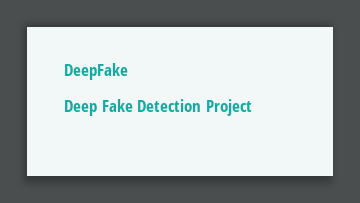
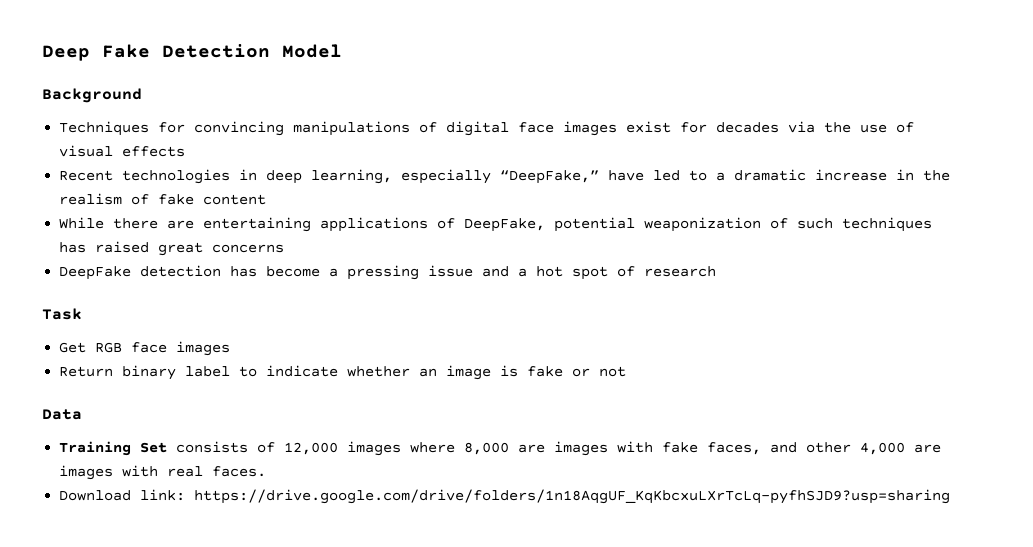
[64,63,128,80] DeepFake // -> (42, 53) none
[205,99,252,116] Project -> [282,44,342,58] [42,88,142,103] [59,121,915,136] [59,145,186,157] [59,169,951,184] [59,193,267,205] [59,217,933,232] [59,241,285,256] [59,265,717,280] [42,308,82,320] [59,341,231,356] [59,365,627,380] [42,409,82,420] [59,441,942,456] [59,465,267,480] [59,489,951,504] Model // Background // Techniques for convincing manipulations of digital face images exist for decades via the use of visual effects // Recent technologies in deep learning, especially “DeepFake,” have led to a dramatic increase in the realism of fake content // While there are entertaining applications of DeepFake, potential weaponization of such techniques has raised great concerns // DeepFake detection has become a pressing issue and a hot spot of research // Task // Get RGB face images // Return binary label to indicate whether an image is fake or not // Data // Training Set consists of 12,000 images where 8,000 are images with fake faces, and other 4,000 are images with real faces. // Download link: https://drive.google.com/drive/folders/1n18AqgUF_KqKbcxuLXrTcLq-pyfhSJD9?usp=sharing

